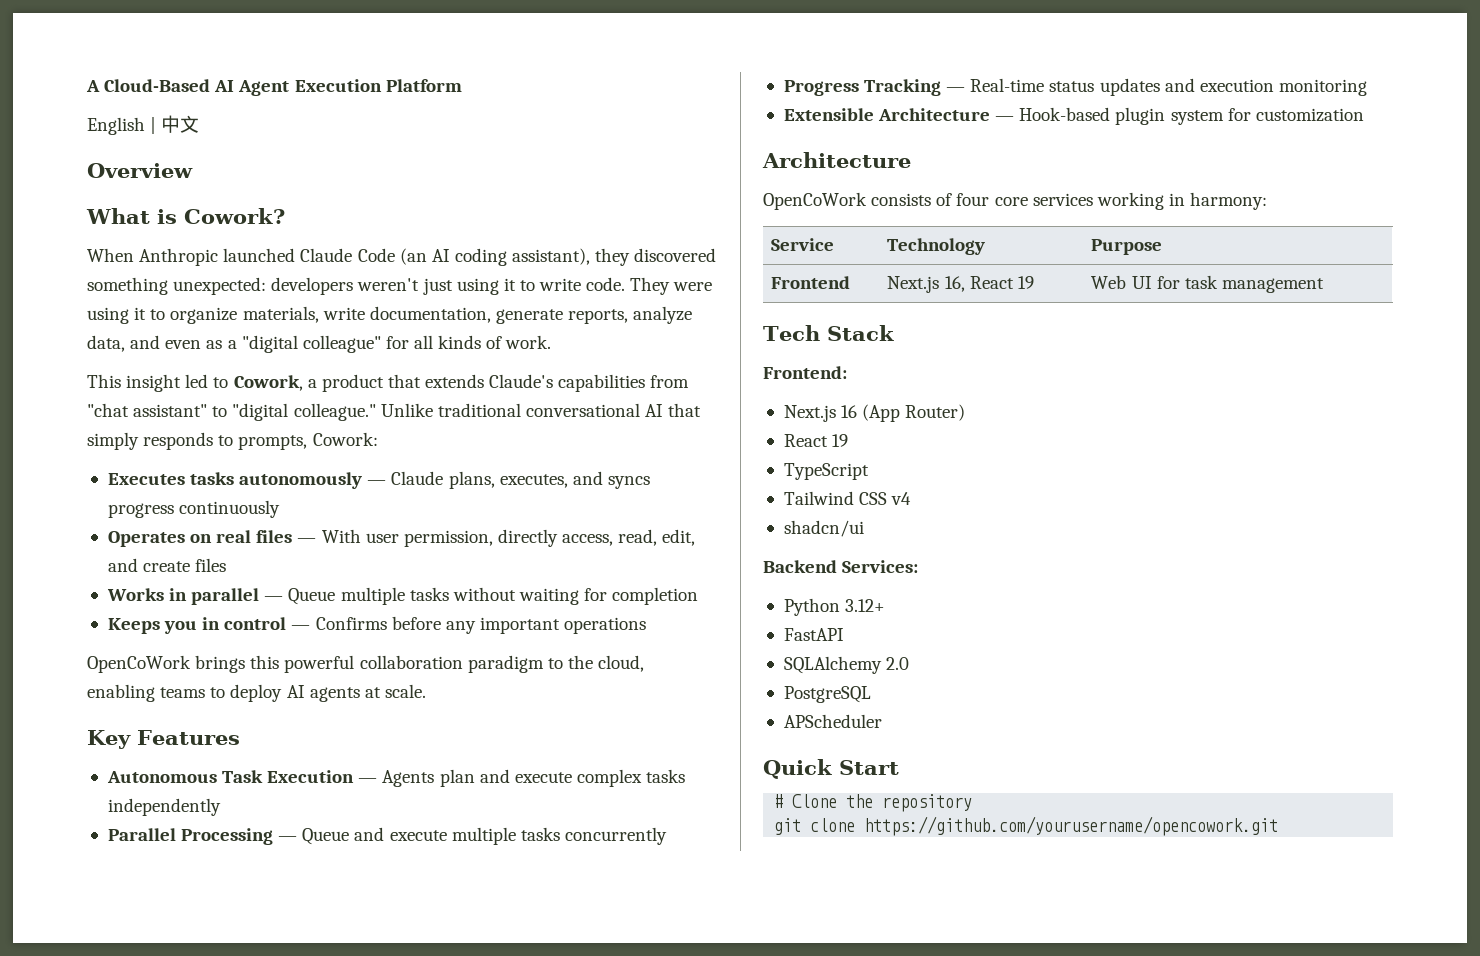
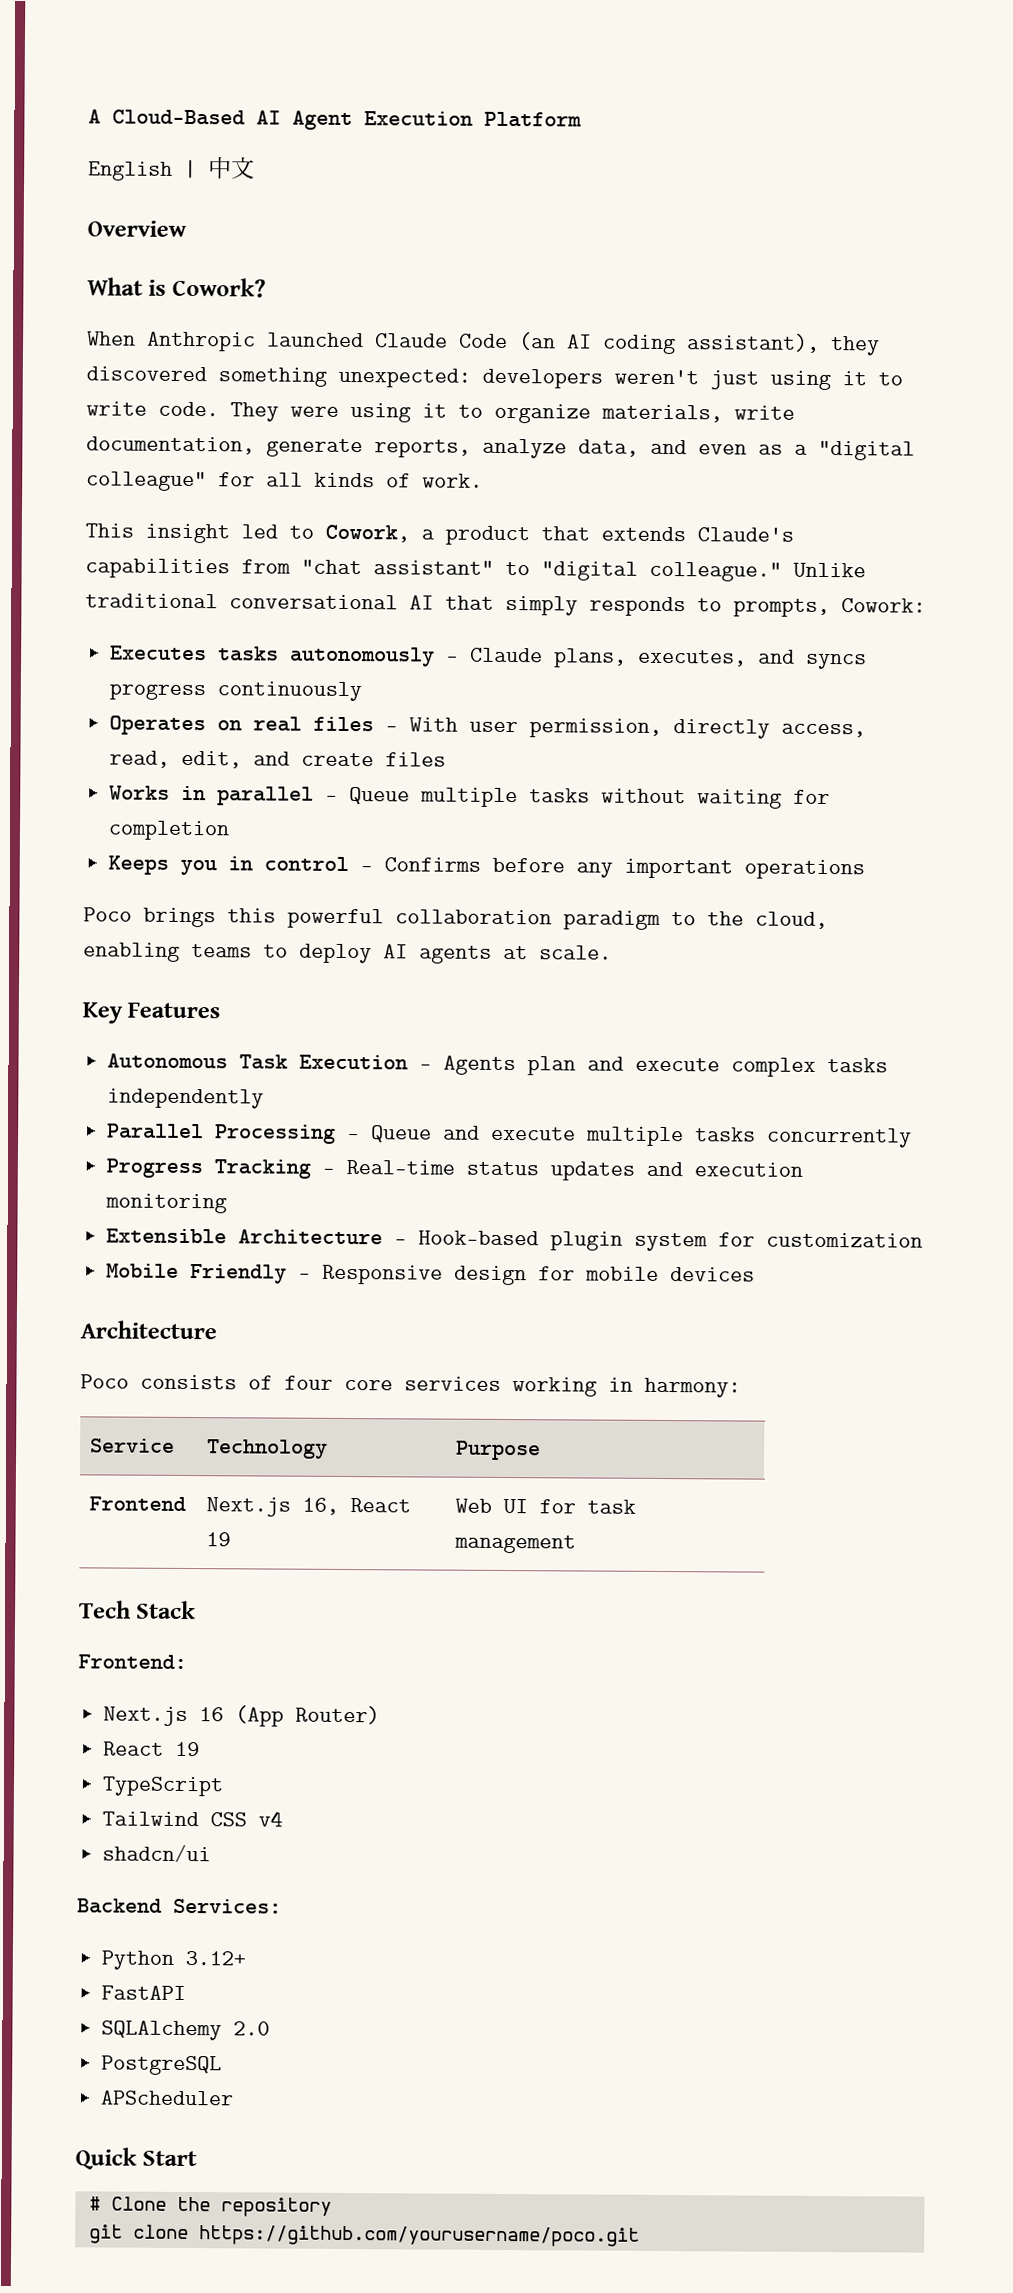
[87,655,191,673] OpenCoWork -> [83,907,132,922] Poco
(1364, 115) none -> [106,1263,756,1286] // Mobile Friendly — Responsive design for mobile devices
[763,192,867,210] OpenCoWork -> [80,1374,129,1389] Poco
[864,816,1279,836] https://github.com/yourusername/opencowork.git -> [198,2225,640,2247] https://github.com/yourusername/poco.git

